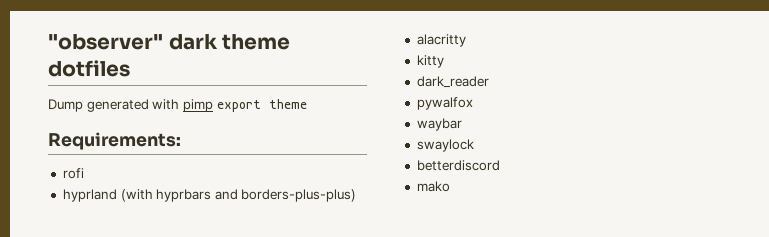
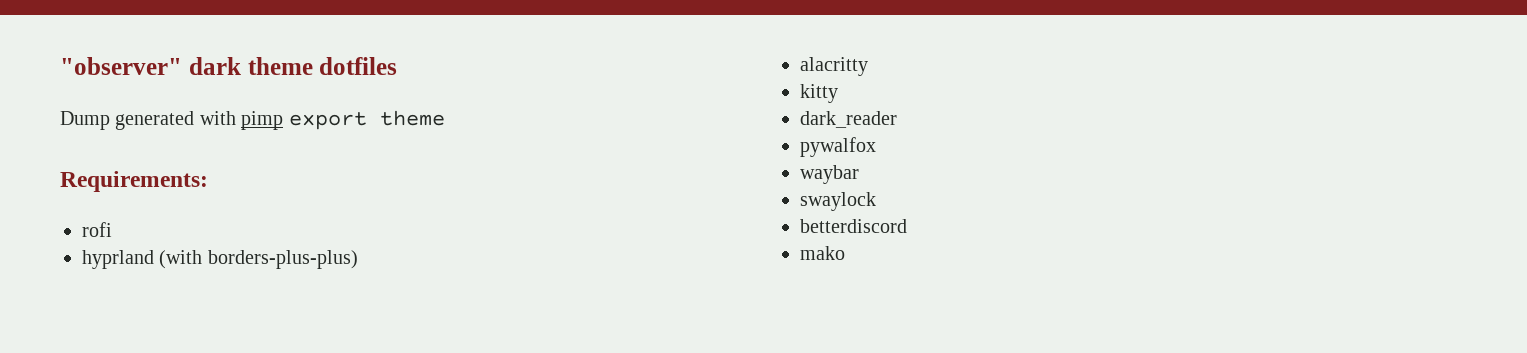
[156,189,238,202] hyprbars and -> (203, 259) none

